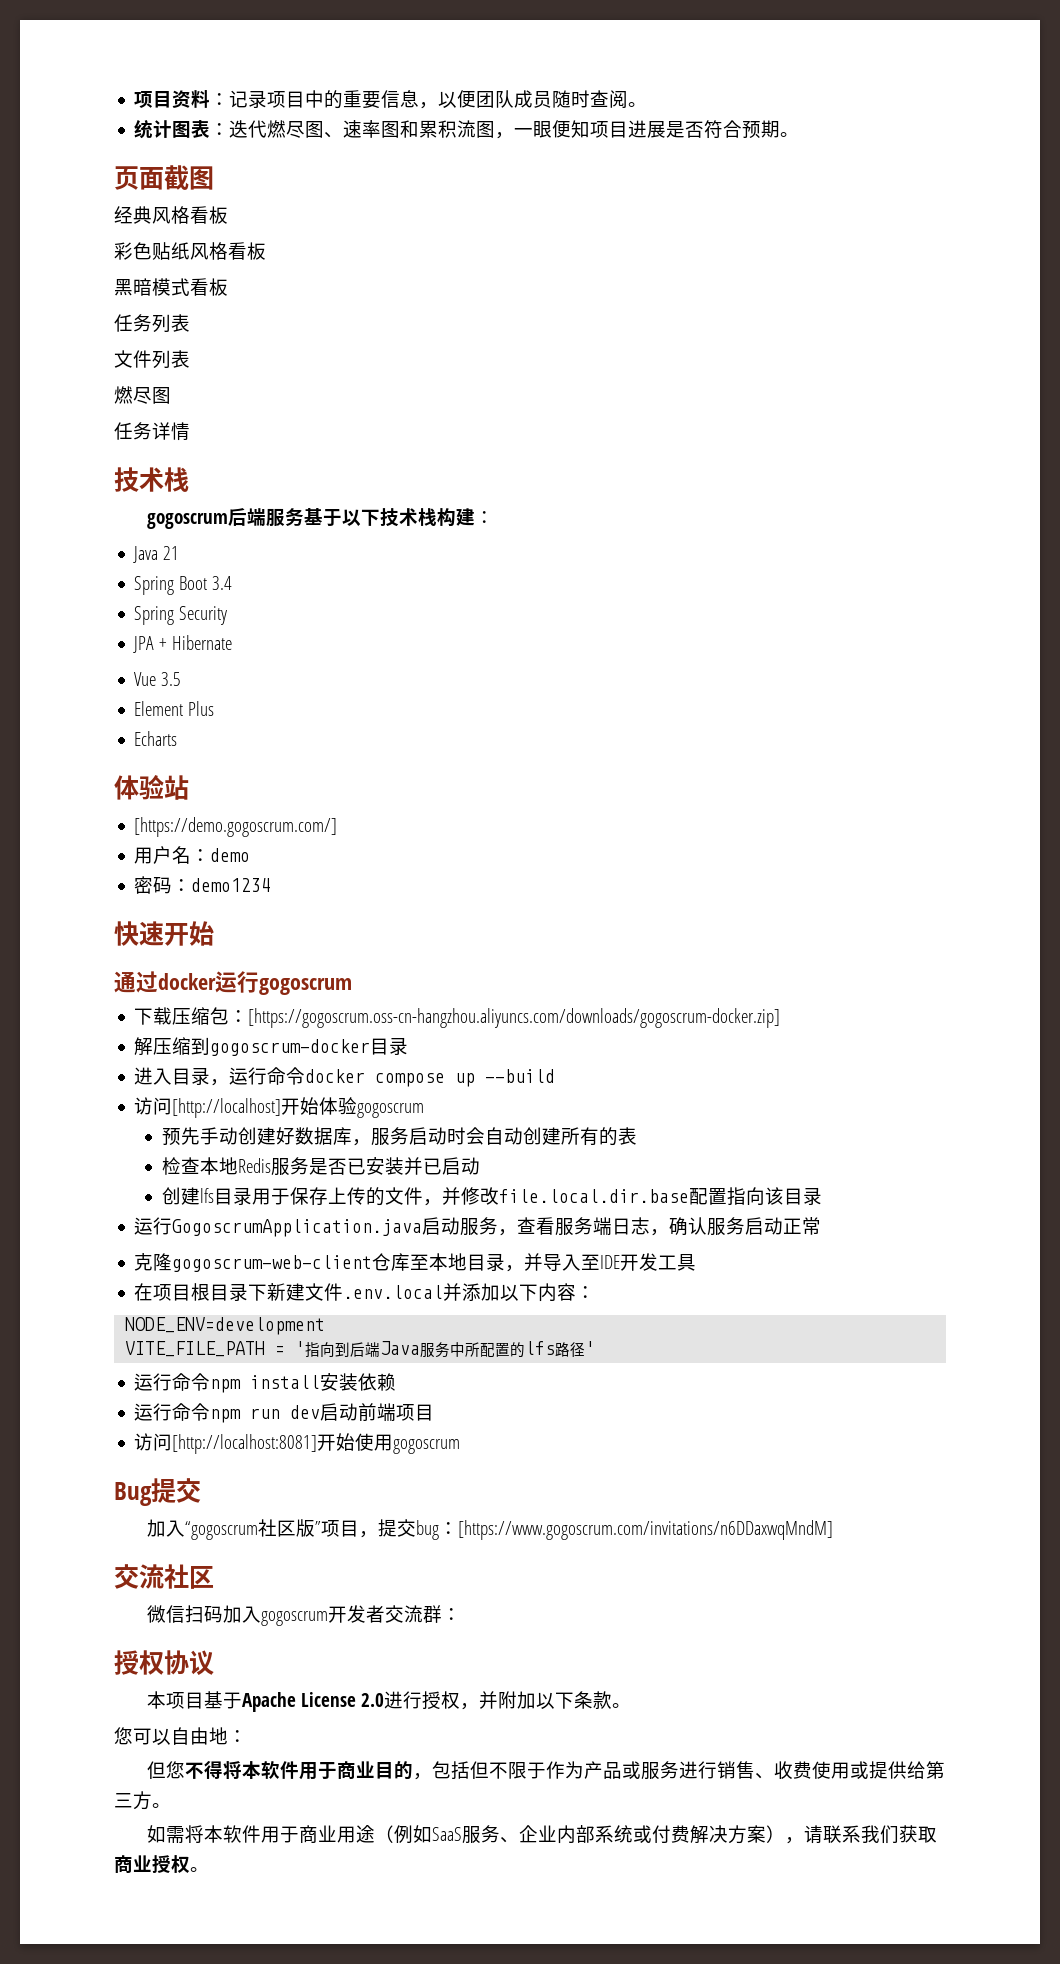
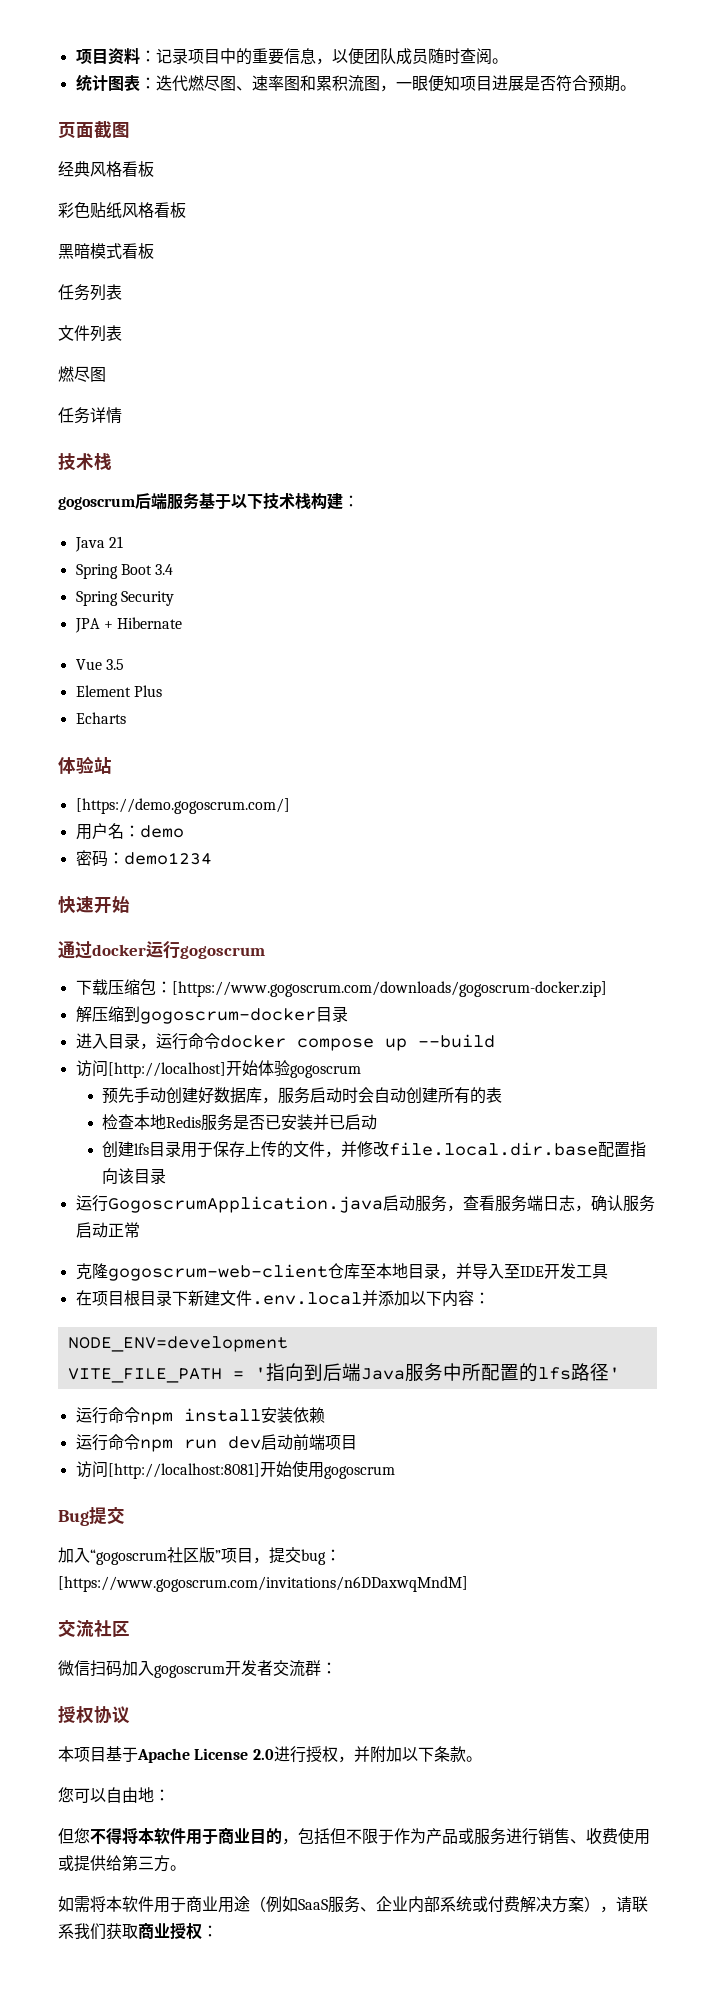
[248,1008,781,1028] [https://gogoscrum.oss-cn-hangzhou.aliyuncs.com/downloads/gogoscrum-docker.zip] -> [171,981,607,997] [https://www.gogoscrum.com/downloads/gogoscrum-docker.zip]
[190,1867,209,1872] 。 -> [202,1925,218,1937] ：

